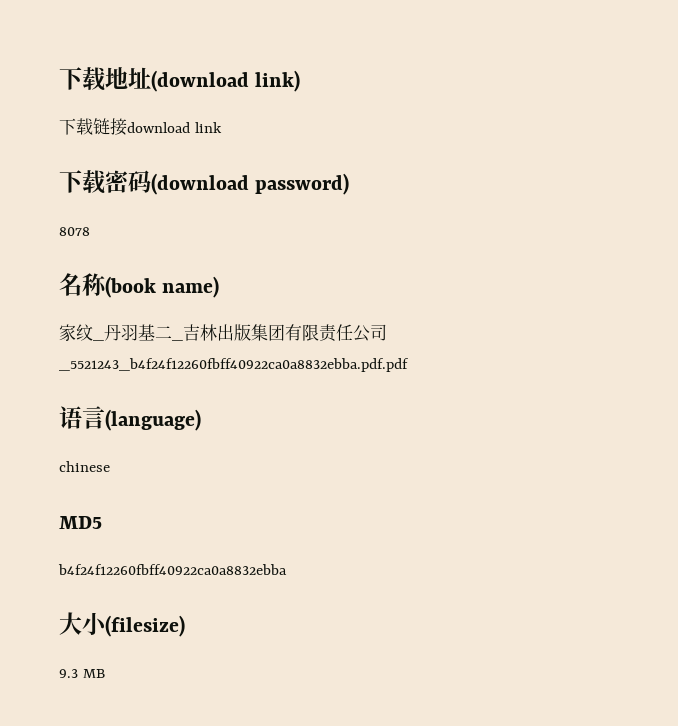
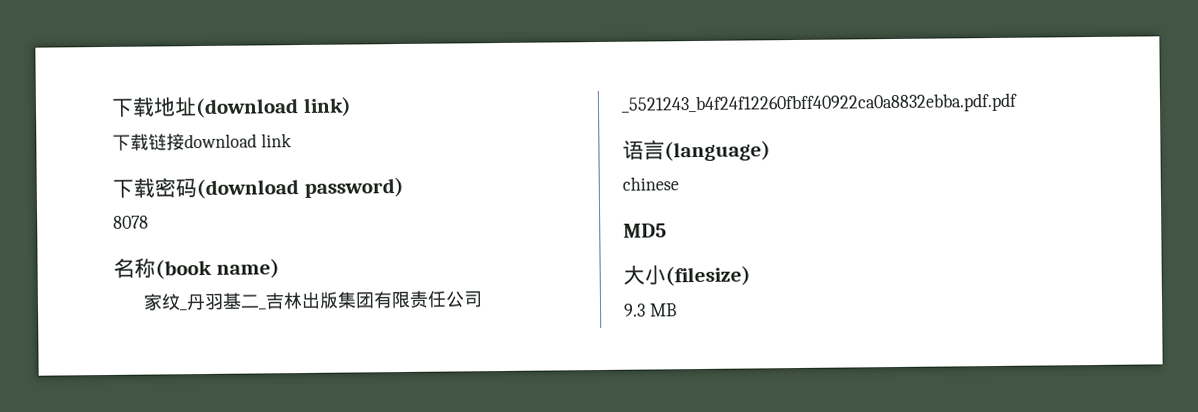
[58,564,287,575] // b4f24f12260fbff40922ca0a8832ebba -> (667, 230) none

